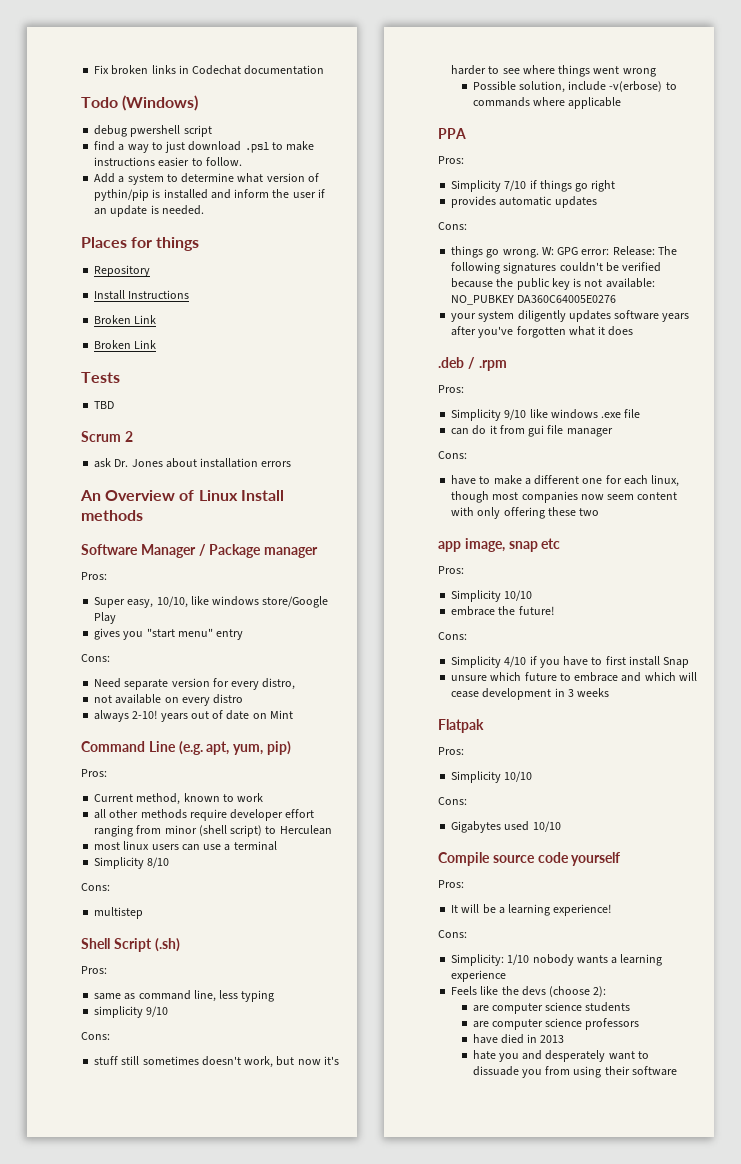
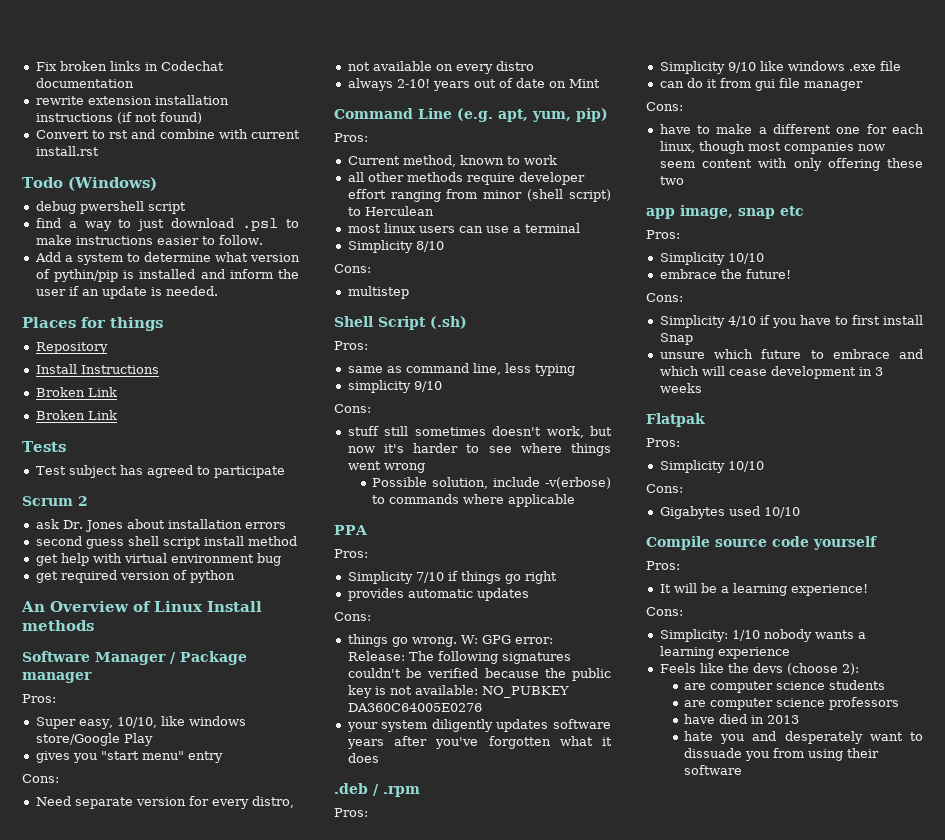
(325, 70) none -> [35,95,229,105] [35,112,202,124] [35,129,300,139] [35,146,99,156] // rewrite extension installation instructions (if not found) // Convert to rst and combine with current install.rst
[94,401,115,409] TBD -> [35,465,285,478] Test subject has agreed to participate
(292, 464) none -> [35,536,297,549] [35,553,281,566] [35,570,235,583] // second guess shell script install method // get help with virtual environment bug // get required version of python

